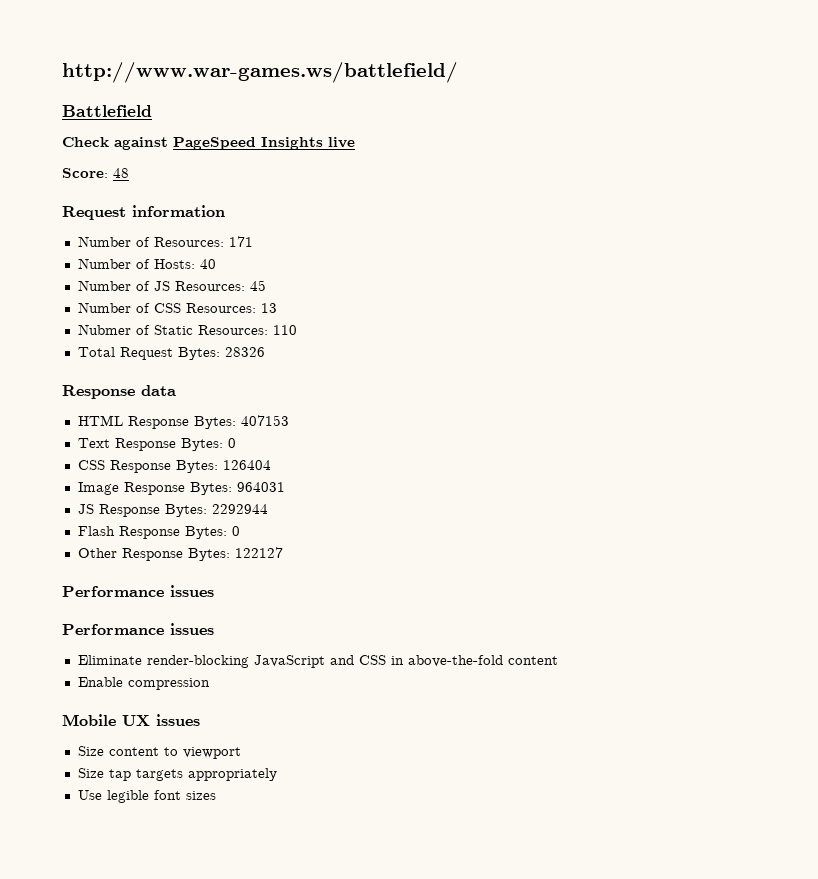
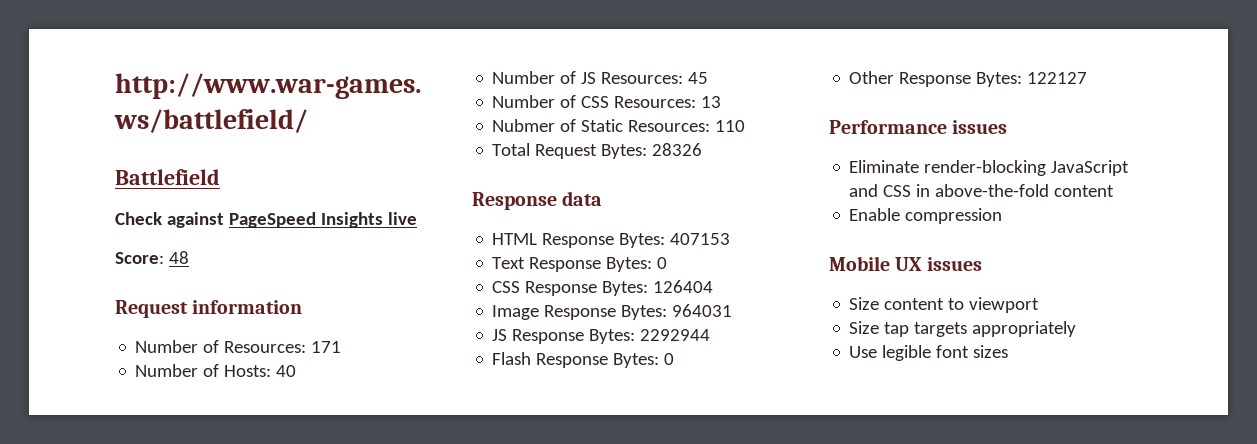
[62,623,214,635] // Performance issues -> (1008, 127) none

